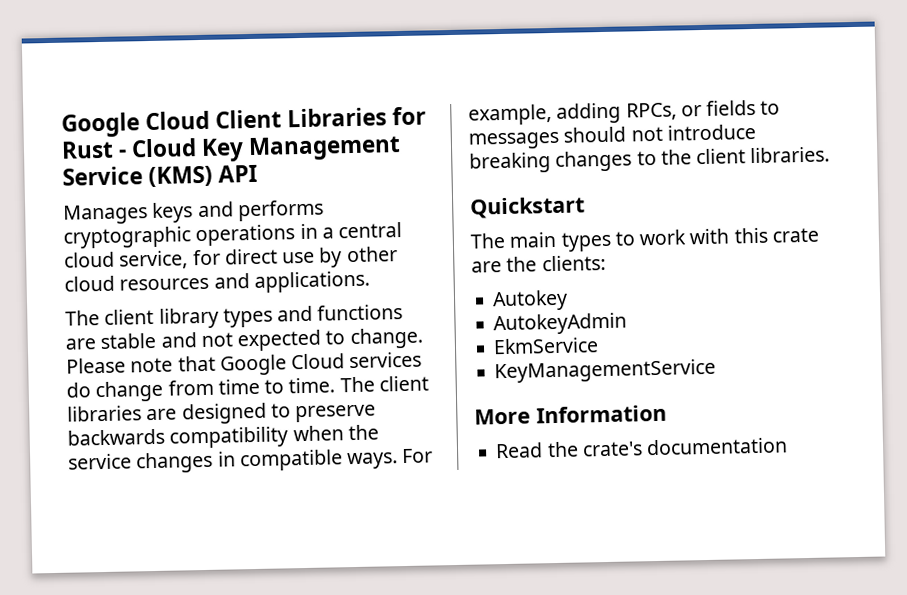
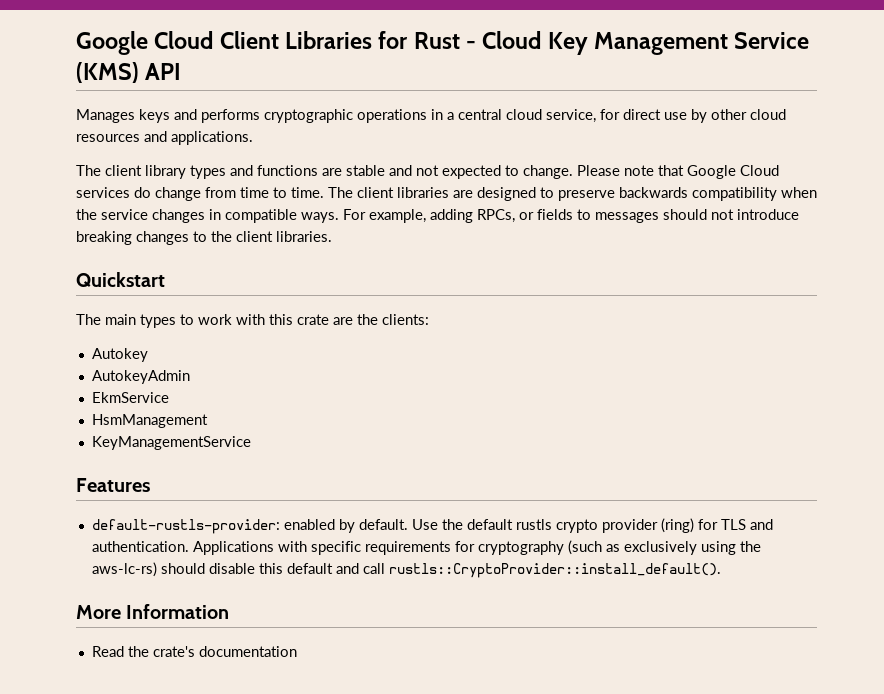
(600, 346) none -> [91,414,208,428] // HsmManagement
(717, 371) none -> [76,478,150,492] [91,518,773,534] [91,540,761,555] [91,562,721,578] // Features // default-rustls-provider: enabled by default. Use the default rustls crypto provider (ring) for TLS and authentication. Applications with specific requirements for cryptography (such as exclusively using the aws-lc-rs) should disable this default and call rustls::CryptoProvider::install_default().

